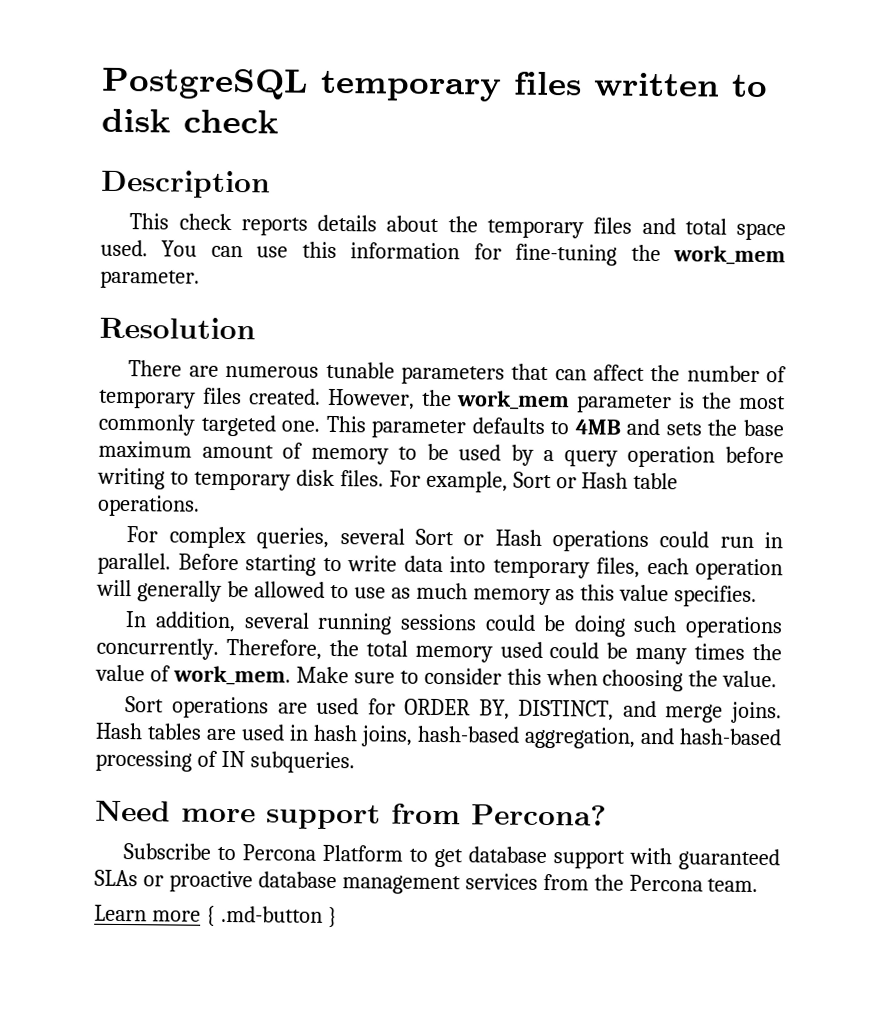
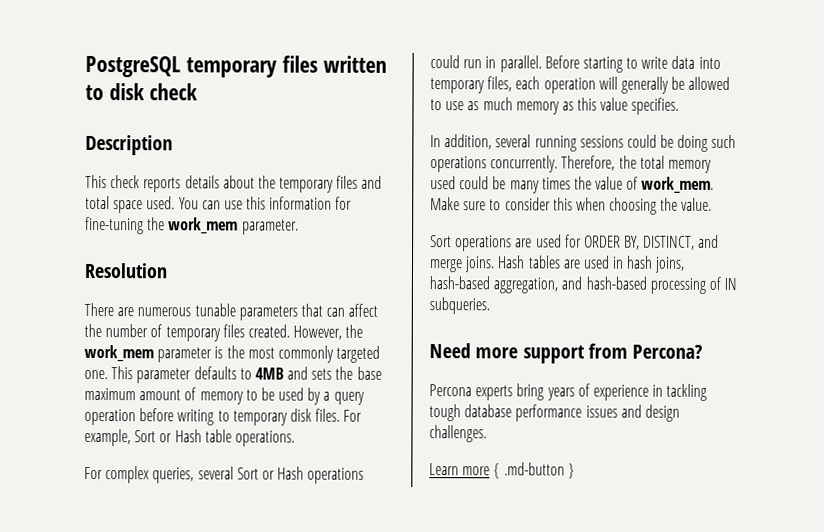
[123,843,780,871] [94,869,759,895] Subscribe to Percona Platform to get database support with guaranteed SLAs or proactive database management services from the Percona team. -> [429,383,708,401] [429,404,680,422] [429,425,487,443] Percona experts bring years of experience in tackling tough database performance issues and design challenges.

